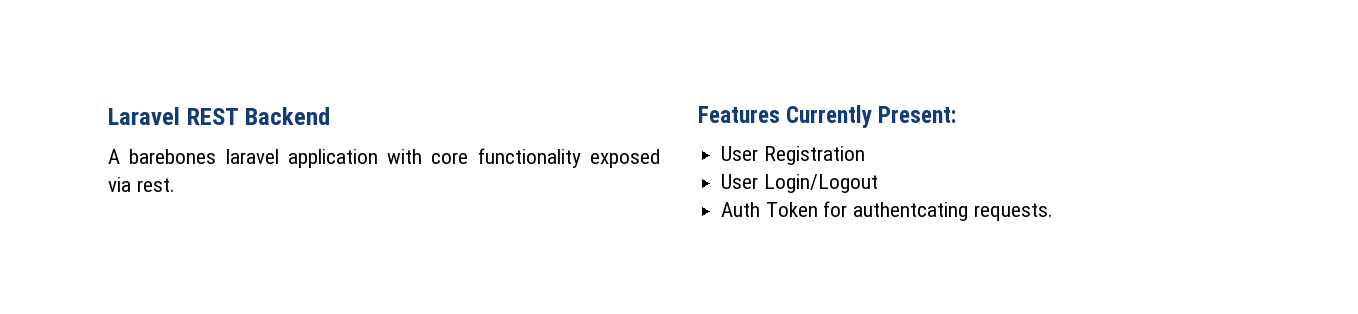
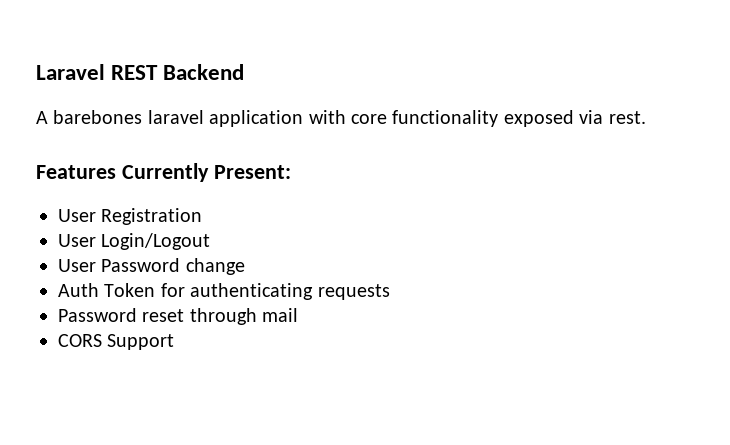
(878, 183) none -> [58,258,245,275] // User Password change
[853,202,1053,221] authentcating requests. -> [190,283,390,300] [58,308,299,325] [58,334,175,350] authenticating requests // Password reset through mail // CORS Support

